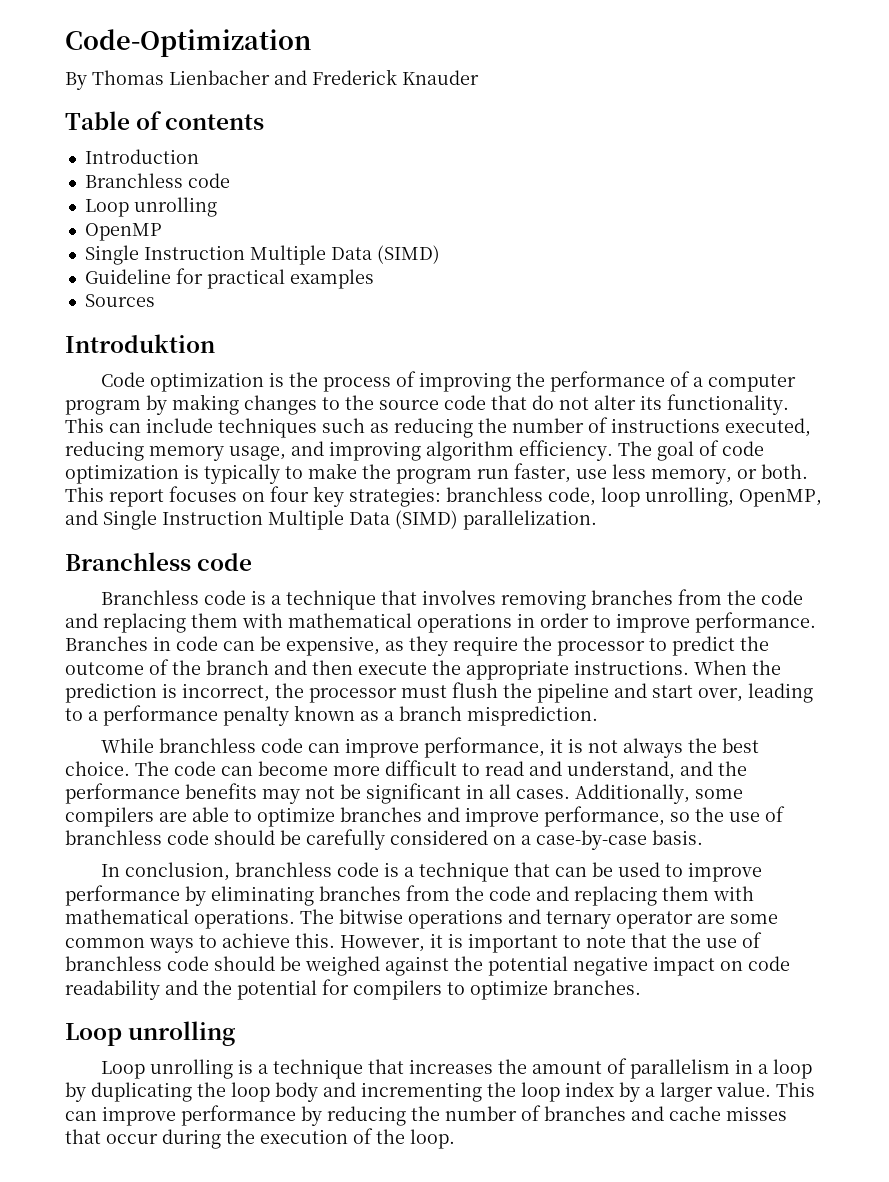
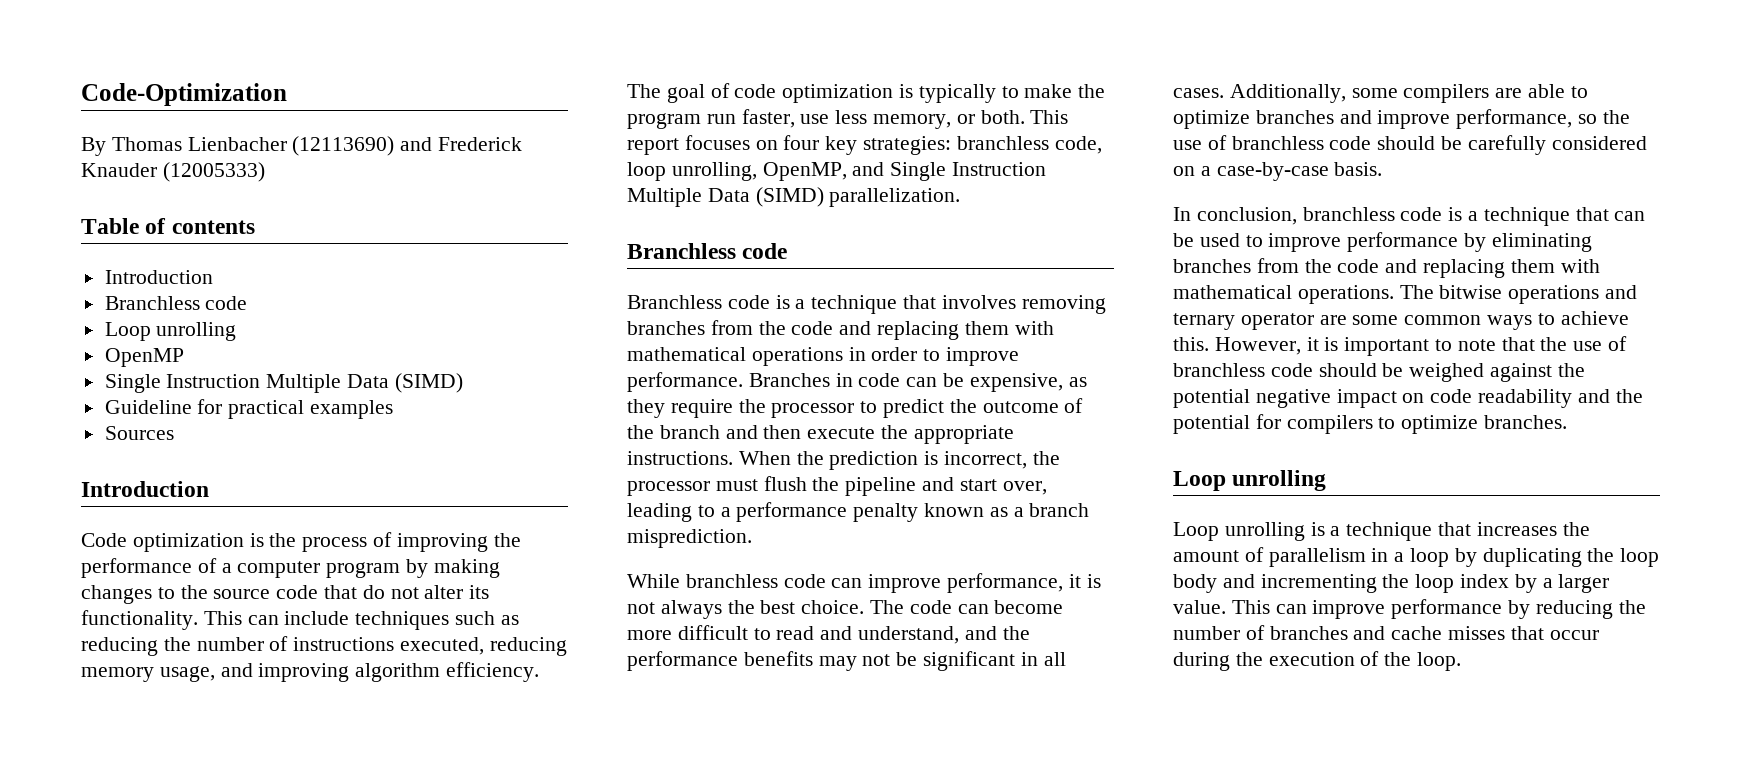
(270, 77) none -> [292,136,395,156] (12113690)
(479, 77) none -> [162,162,265,182] (12005333)
[65,334,215,353] Introduktion -> [81,481,209,497] Introduction

